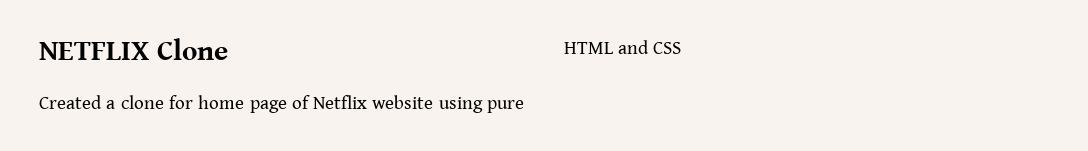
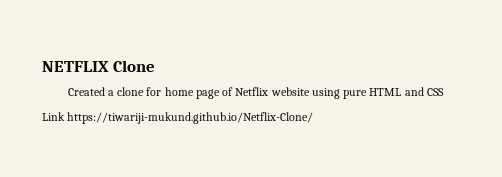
(681, 48) none -> [42,112,314,124] // Link https://tiwariji-mukund.github.io/Netflix-Clone/

